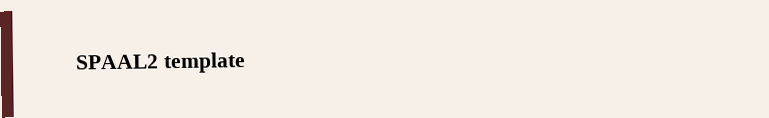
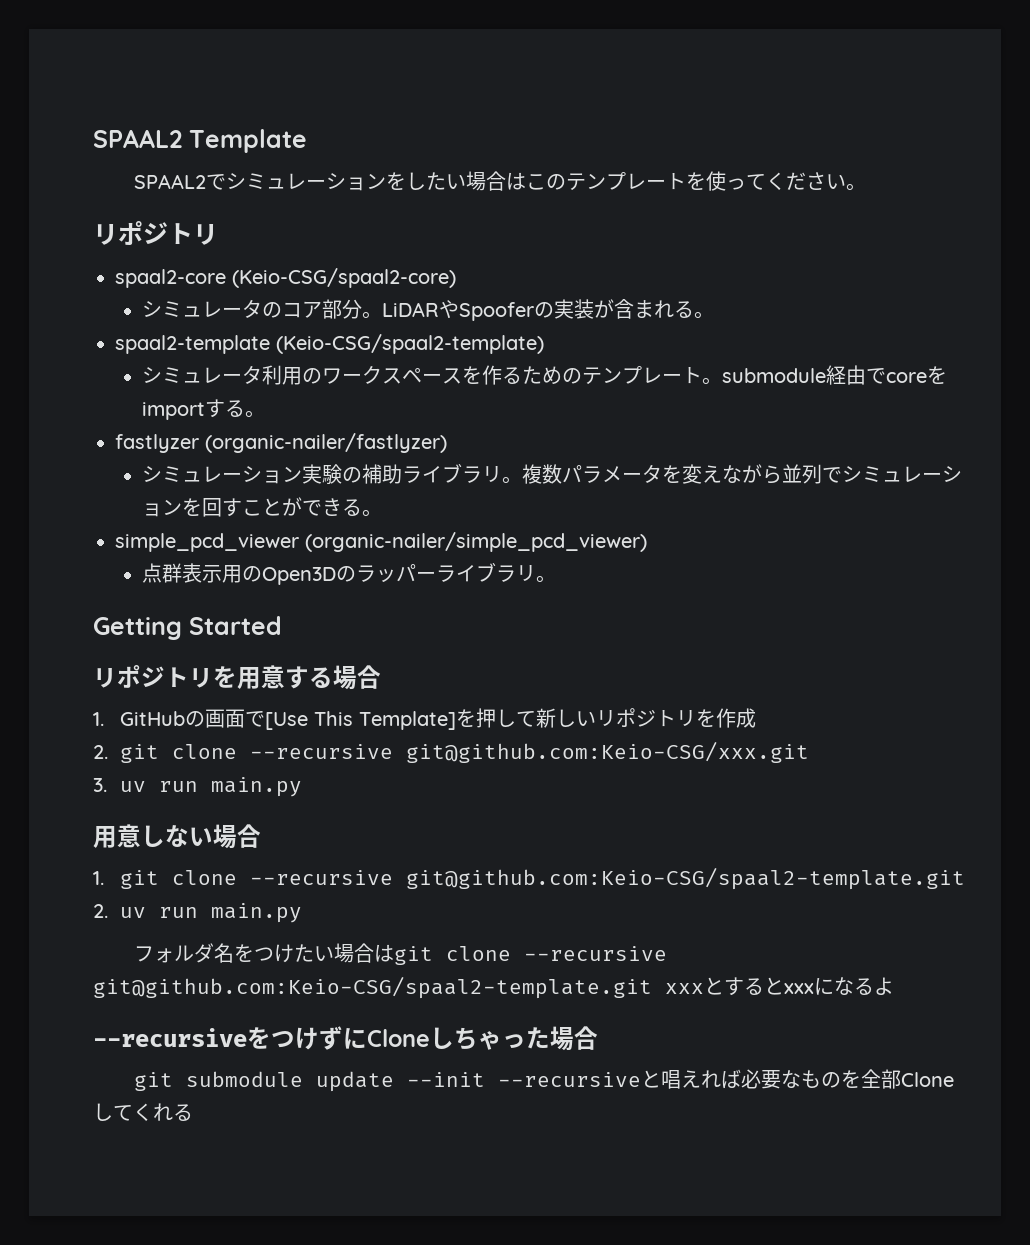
[75,52,246,74] SPAAL2 template -> [93,129,307,153] [134,171,867,191] [93,221,218,245] [115,268,456,288] [142,299,715,321] [115,334,544,354] [142,365,948,385] [142,399,266,420] [115,433,447,453] [142,463,963,485] [142,497,383,517] [115,532,647,552] [142,562,557,585] [93,616,282,640] [93,665,381,690] [93,708,757,730] [93,741,810,763] [93,777,303,797] [93,824,261,849] [93,867,966,890] [93,903,303,923] [134,943,668,965] [93,976,894,999] [93,1026,598,1051] [134,1069,955,1092] [93,1103,193,1121] SPAAL2 Template // SPAAL2でシミュレーションをしたい場合はこのテンプレートを使ってください。 // リポジトリ // spaal2-core (Keio-CSG/spaal2-core) // シミュレータのコア部分。LiDARやSpooferの実装が含まれる。 // spaal2-template (Keio-CSG/spaal2-template) // シミュレータ利用のワークスペースを作るためのテンプレート。submodule経由でcoreをimportする。 // fastlyzer (organic-nailer/fastlyzer) // シミュレーション実験の補助ライブラリ。複数パラメータを変えながら並列でシミュレーションを回すことができる。 // simple_pcd_viewer (organic-nailer/simple_pcd_viewer) // 点群表示用のOpen3Dのラッパーライブラリ。 // Getting Started // リポジトリを用意する場合 // 1. GitHubの画面で[Use This Template]を押して新しいリポジトリを作成 // 2. git clone --recursive git@github.com:Keio-CSG/xxx.git // 3. uv run main.py // 用意しない場合 // 1. git clone --recursive git@github.com:Keio-CSG/spaal2-template.git // 2. uv run main.py // フォルダ名をつけたい場合はgit clone --recursive git@github.com:Keio-CSG/spaal2-template.git xxxとするとxxxになるよ // --recursiveをつけずにCloneしちゃった場合 // git submodule update --init --recursiveと唱えれば必要なものを全部Cloneしてくれる

